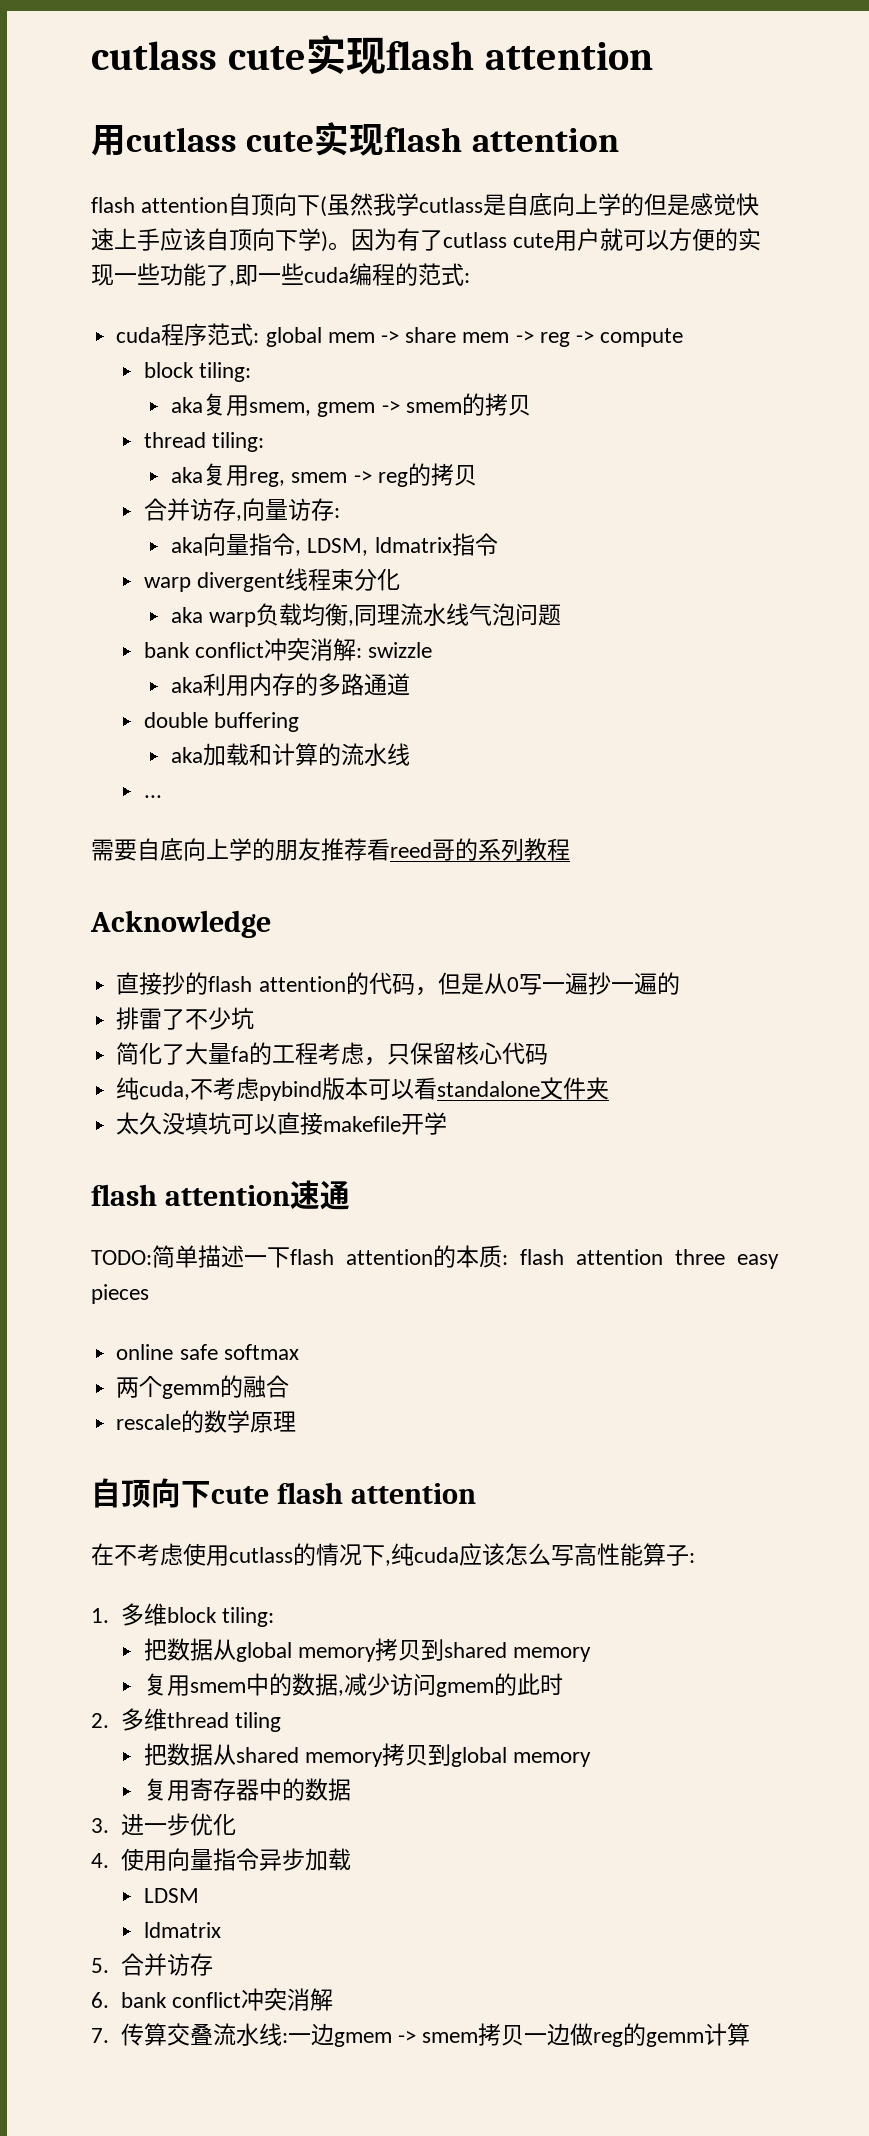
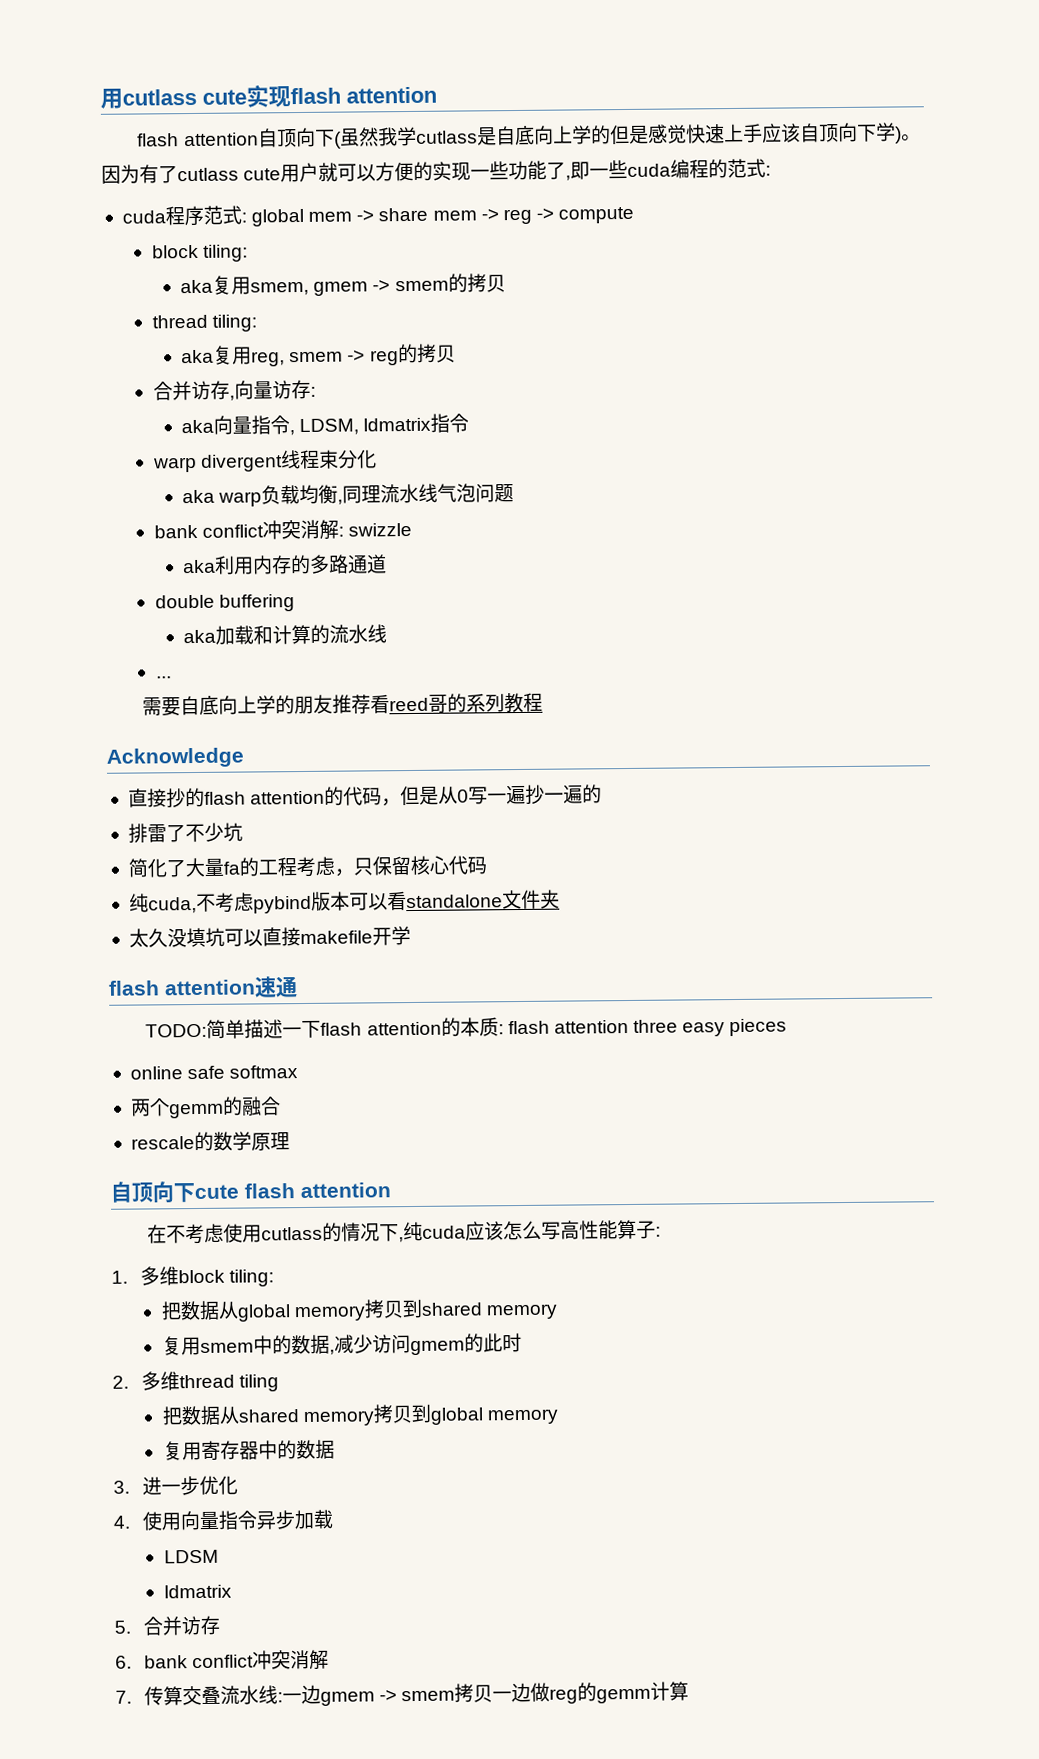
[91,35,653,75] cutlass cute实现flash attention // -> (100, 98) none

